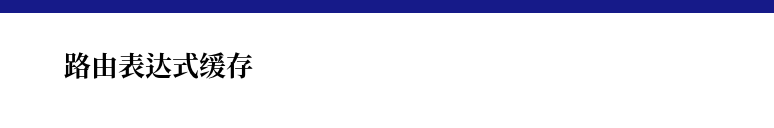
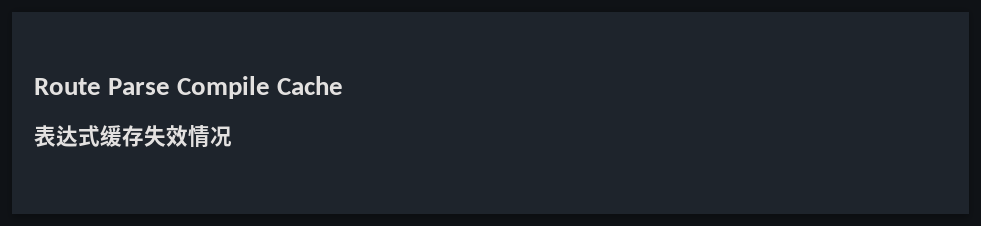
[64,52,118,79] 路由 -> [34,76,344,99] Route Parse Compile Cache //
(253, 65) none -> [144,125,232,148] 失效情况

